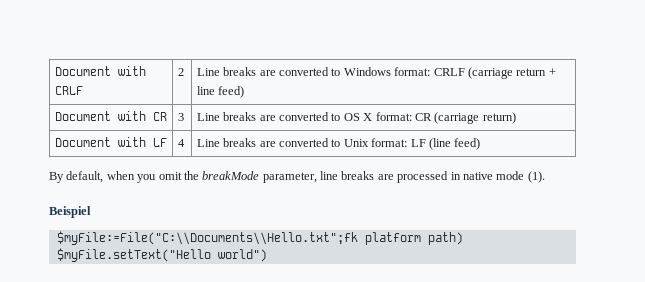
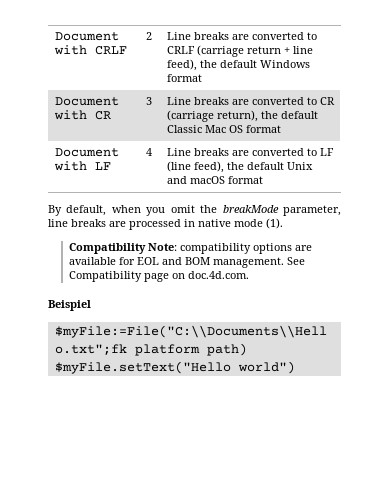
[343,67,431,76] Windows format: -> (317, 36) none
[218,86,245,98] feed) -> [166,59,310,71] [166,74,202,82] feed), the default Windows format
[343,112,516,124] OS X format: CR (carriage return) -> [319,97,335,105] [166,110,318,122] [166,125,281,133] CR (carriage return), the default Classic Mac OS format
[343,138,481,150] Unix format: LF (line feed) -> [319,148,334,156] [166,161,313,173] [166,176,263,184] LF (line feed), the default Unix and macOS format
(545, 177) none -> [69,243,313,254] [69,257,306,268] [69,271,250,282] // Compatibility Note: compatibility options are available for EOL and BOM management. See Compatibility page on doc.4d.com.

